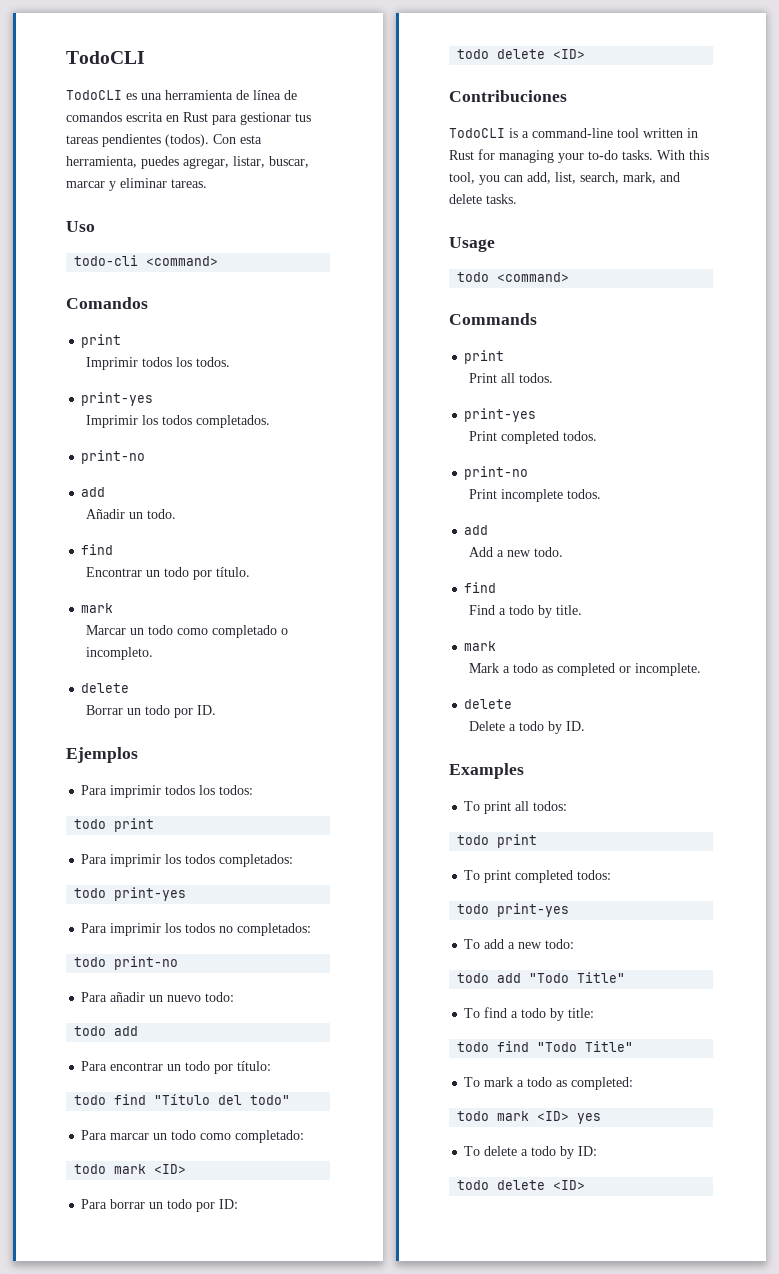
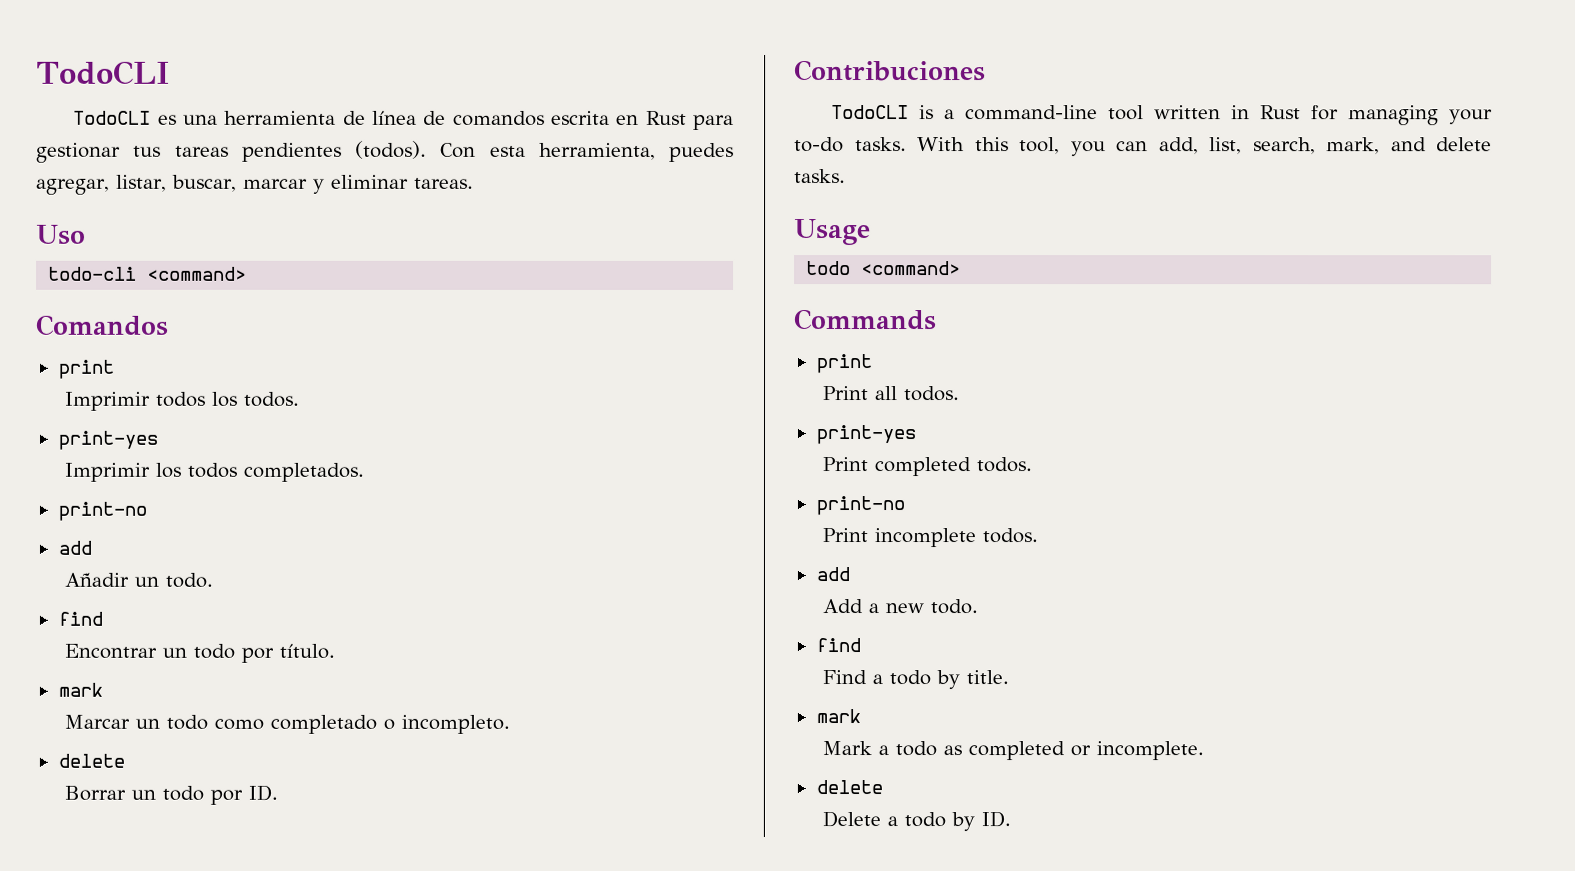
[66,747,138,763] [81,785,254,798] [74,818,155,832] [81,854,294,867] [74,887,187,901] [81,923,312,936] [74,956,179,970] [81,992,235,1002] [74,1026,139,1036] [81,1061,272,1074] [74,1094,291,1105] [81,1130,305,1143] [74,1164,187,1174] [81,1199,239,1212] [457,49,586,59] // Ejemplos // Para imprimir todos los todos: // todo print // Para imprimir los todos completados: // todo print-yes // Para imprimir los todos no completados: // todo print-no // Para añadir un nuevo todo: // todo add // Para encontrar un todo por título: // todo find "Título del todo" // Para marcar un todo como completado: // todo mark <ID> // Para borrar un todo por ID: // todo delete <ID> -> (278, 792) none
[449,763,524,779] [464,801,568,814] [457,834,538,848] [464,870,612,883] [457,903,570,917] [464,939,575,949] [457,972,626,983] [464,1007,595,1021] [457,1041,634,1052] [464,1077,634,1090] [457,1111,602,1124] [464,1146,598,1159] [457,1180,586,1190] // Examples // To print all todos: // todo print // To print completed todos: // todo print-yes // To add a new todo: // todo add "Todo Title" // To find a todo by title: // todo find "Todo Title" // To mark a todo as completed: // todo mark <ID> yes // To delete a todo by ID: // todo delete <ID> -> (1011, 819) none

